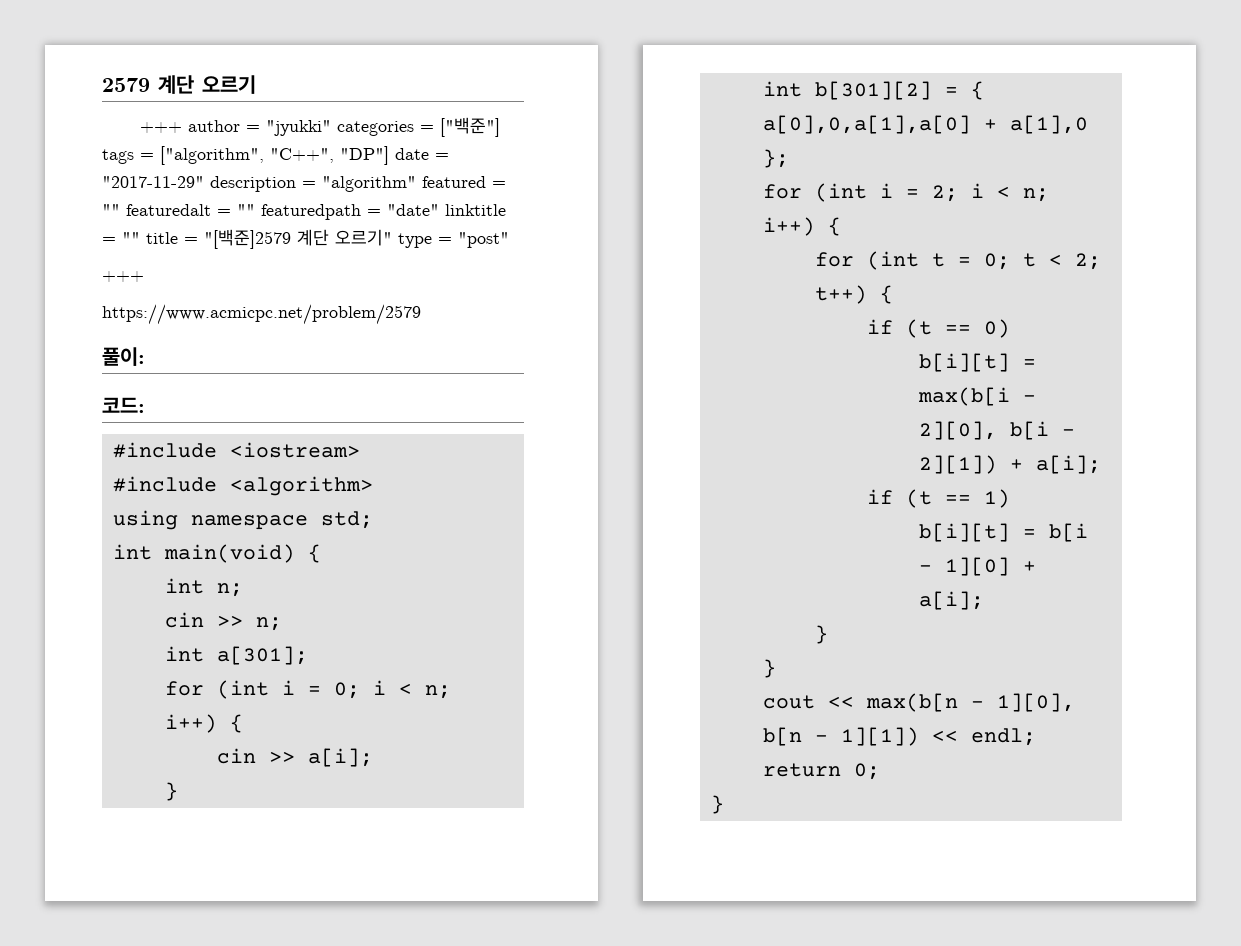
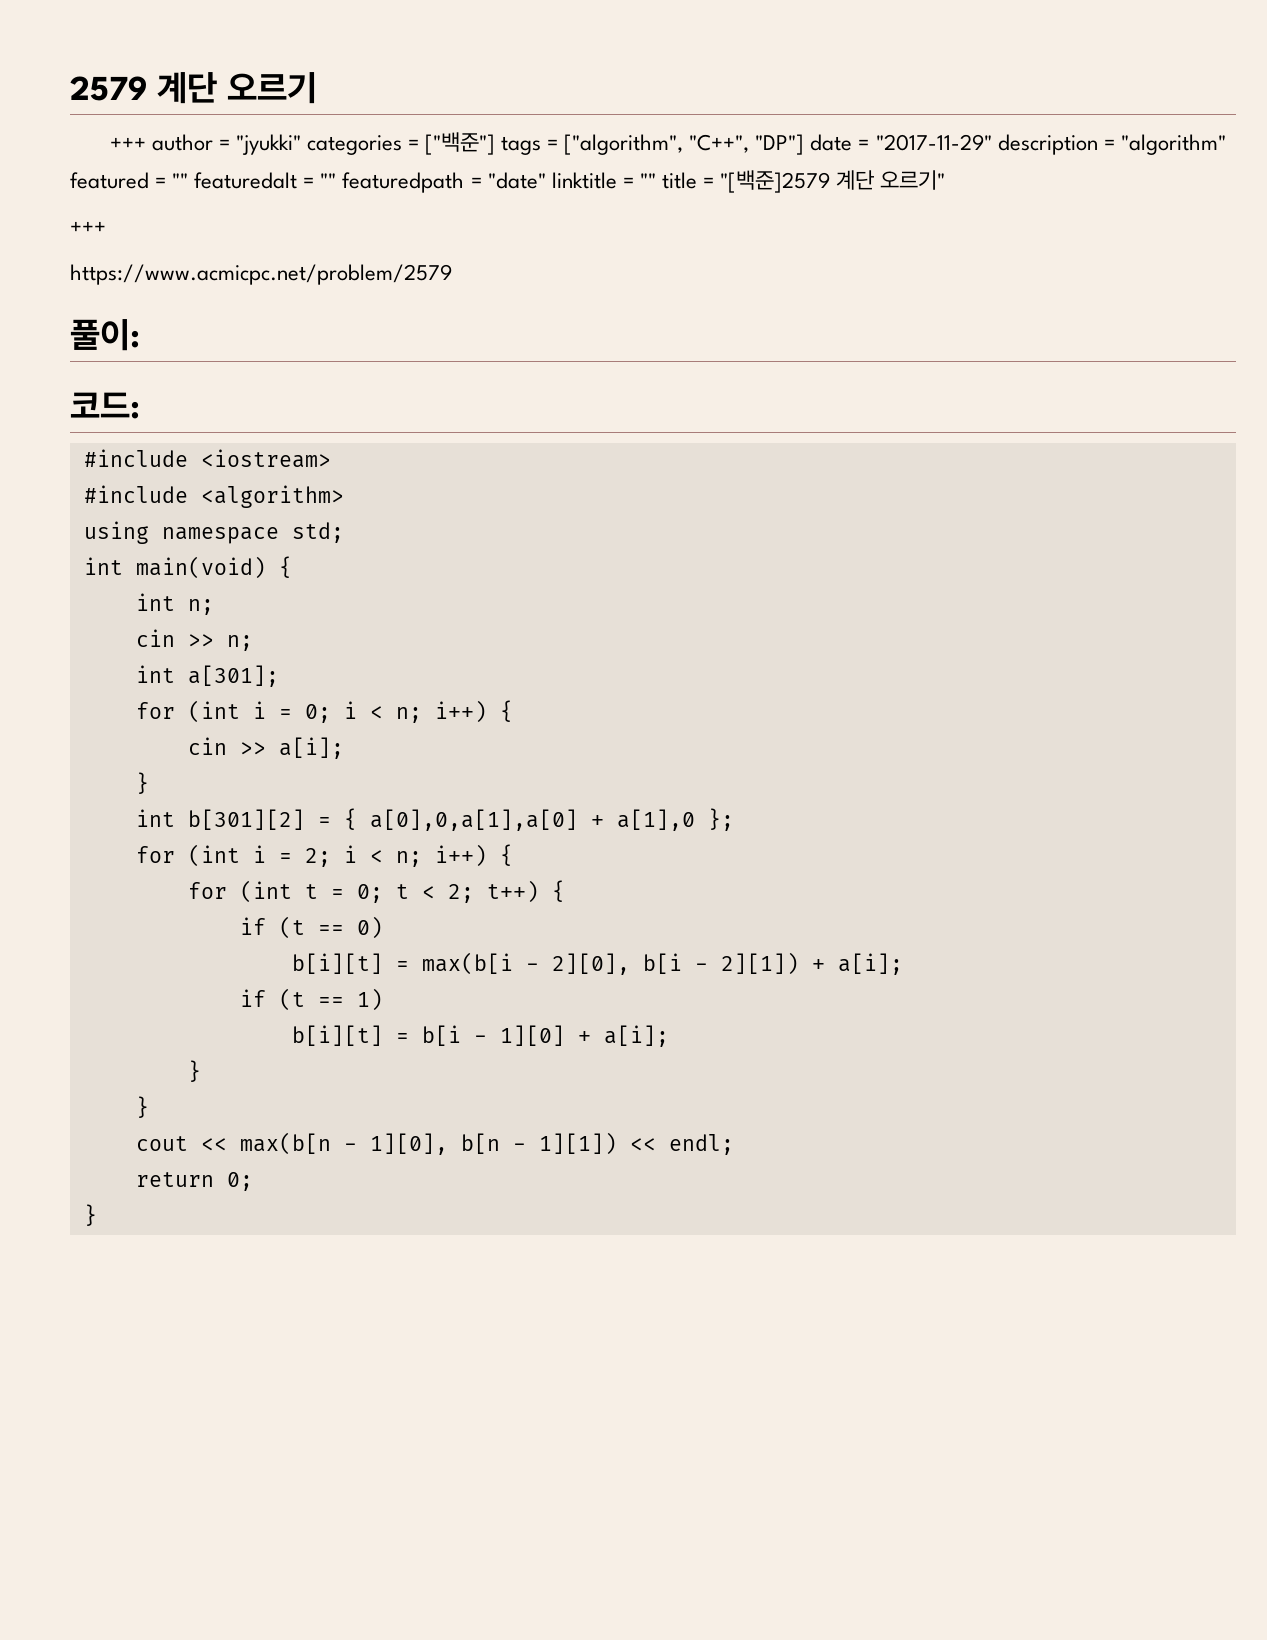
[398,232,509,248] type = "post" -> (946, 180) none

